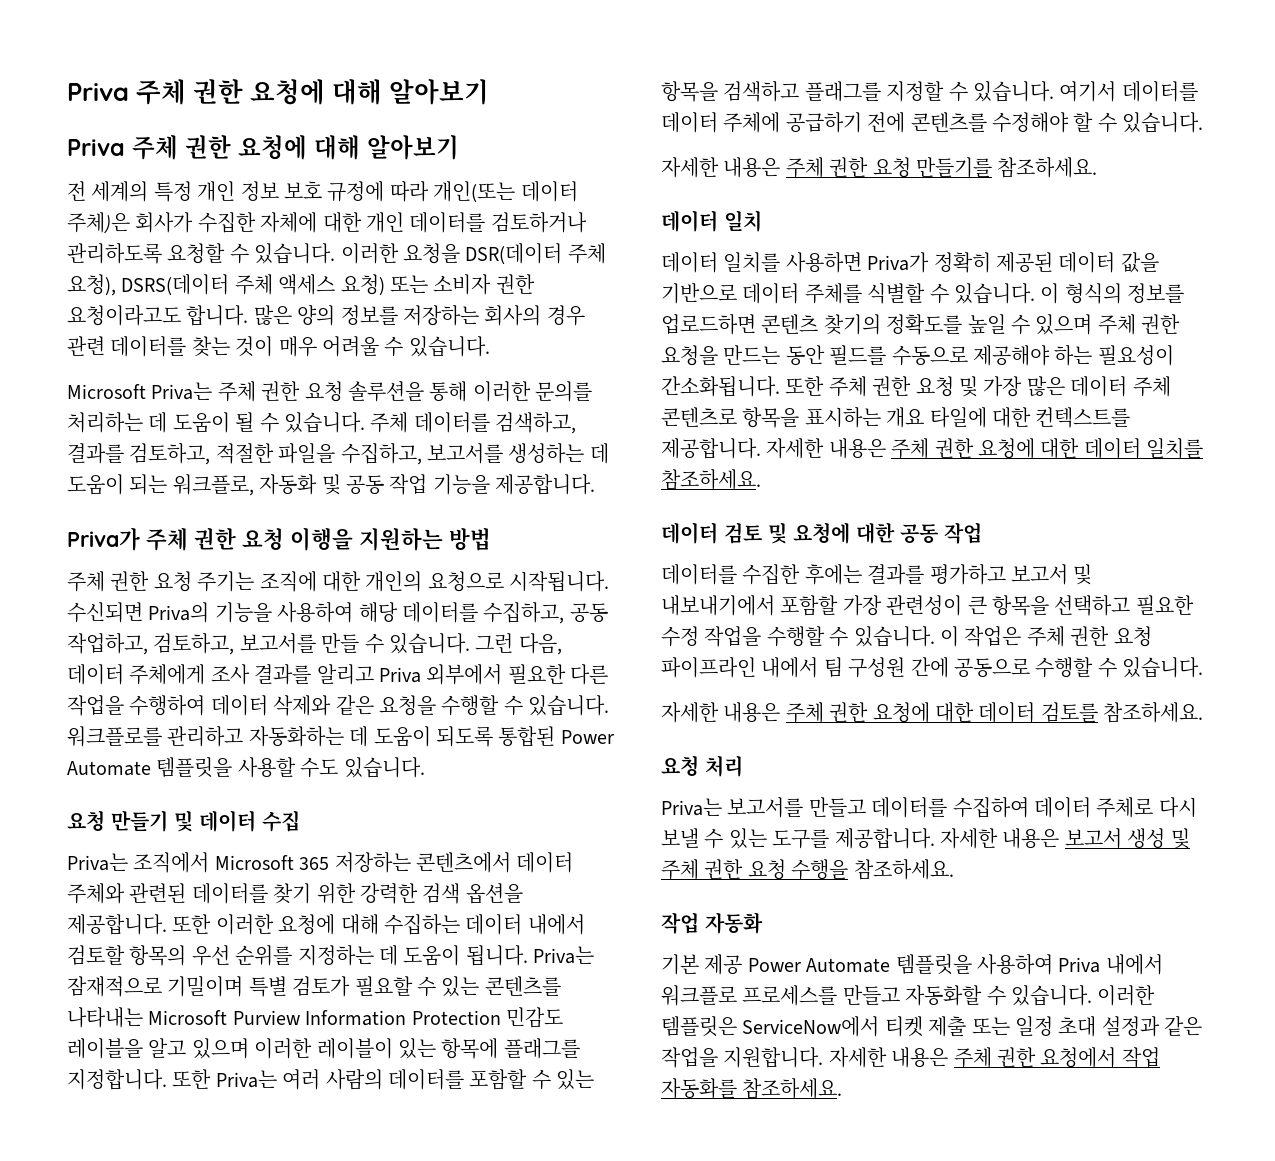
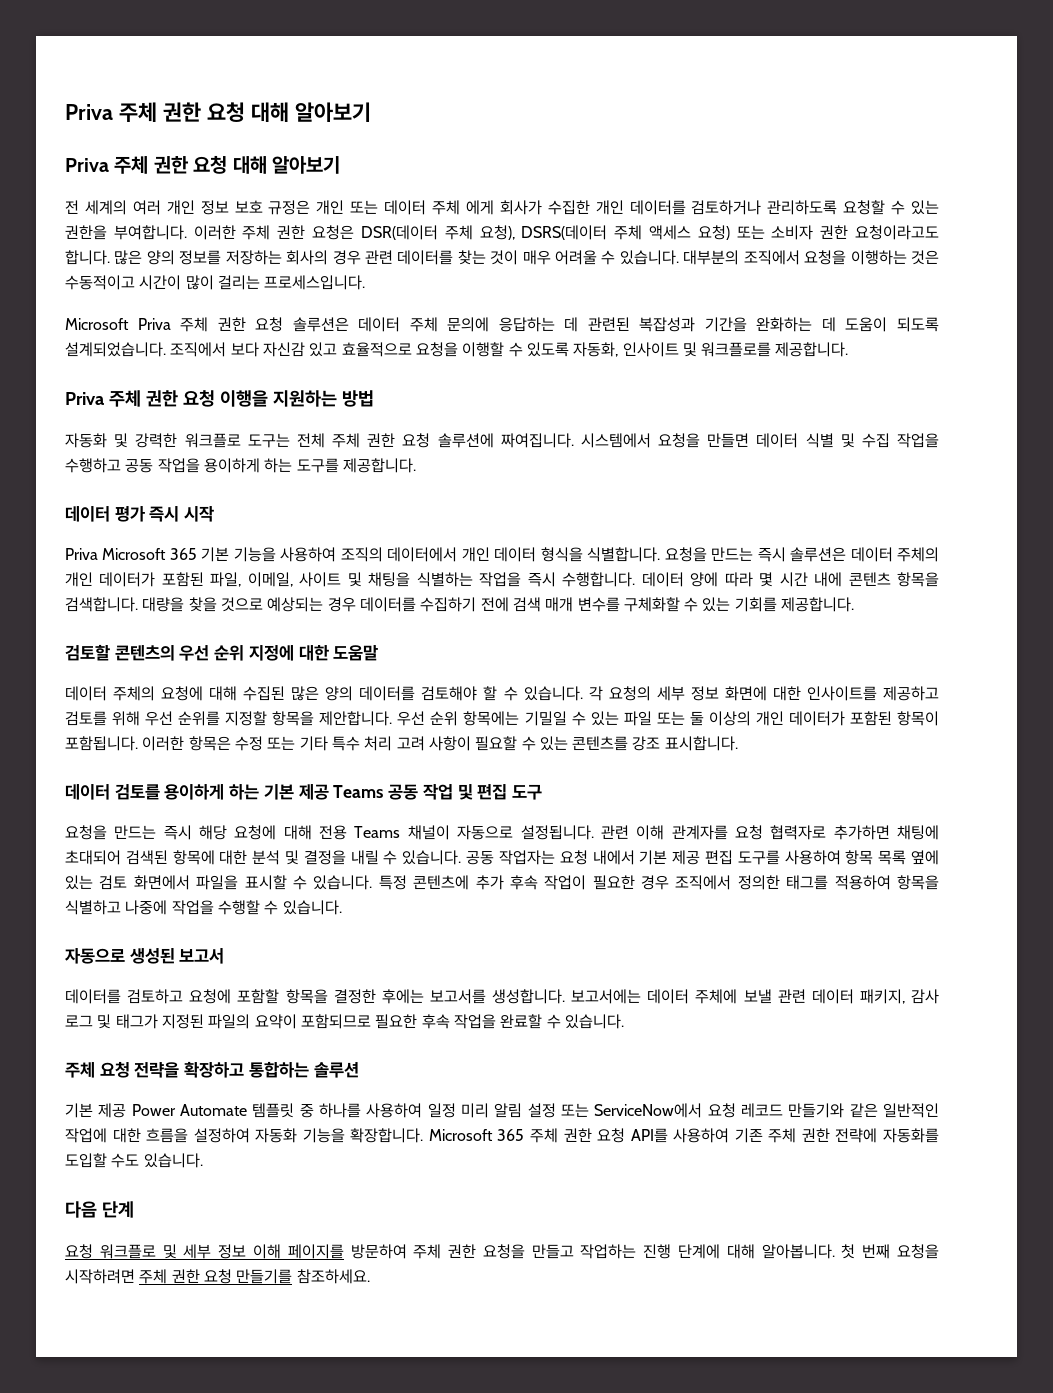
[67,79,325,105] Priva 주체 권한 요청에 -> [65,102,245,122] Priva 주체 권한 요청
[238,135,307,160] 요청에 -> [193,155,228,174] 요청
[153,181,192,202] 특정 -> [132,200,161,215] 여러
[327,181,578,203] [67,212,362,234] 규정에 따라 개인(또는 데이터 주체)은 회사가 수집한 자체에 대한 -> [268,200,590,215] 규정은 개인 또는 데이터 주체 에게 회사가 수집한
[254,243,460,264] 있습니다. 이러한 요청을 -> [910,200,939,215] [65,225,355,240] 있는 권한을 부여합니다. 이러한 주체 권한 요청은
[67,381,593,402] [67,412,577,434] [67,443,609,465] [67,474,596,496] [67,527,140,551] // Microsoft Priva는 주체 권한 요청 솔루션을 통해 이러한 문의를 처리하는 데 도움이 될 수 있습니다. 주체 데이터를 검색하고, 결과를 검토하고, 적절한 파일을 수집하고, 보고서를 생성하는 데 도움이 되는 워크플로, 자동화 및 공동 작업 기능을 제공합니다. // Priva가 -> [683,250,940,265] [65,275,366,290] [65,317,939,332] [65,342,849,357] [65,392,104,405] 대부분의 조직에서 요청을 이행하는 것은 수동적이고 시간이 많이 걸리는 프로세스입니다. // Microsoft Priva 주체 권한 요청 솔루션은 데이터 주체 문의에 응답하는 데 관련된 복잡성과 기간을 완화하는 데 도움이 되도록 설계되었습니다. 조직에서 보다 자신감 있고 효율적으로 요청을 이행할 수 있도록 자동화, 인사이트 및 워크플로를 제공합니다. // Priva
[67,571,610,592] [67,602,608,624] [67,633,562,655] [67,664,609,685] [67,695,610,716] [67,726,614,747] [67,757,425,778] [67,810,300,832] [67,852,574,873] [67,883,523,904] [67,914,585,935] [67,945,595,966] [67,976,561,997] [67,1007,563,1028] [67,1038,580,1059] [67,1069,595,1090] [661,81,1198,102] [661,112,1204,133] [661,157,781,178] 주체 권한 요청 주기는 조직에 대한 개인의 요청으로 시작됩니다. 수신되면 Priva의 기능을 사용하여 해당 데이터를 수집하고, 공동 작업하고, 검토하고, 보고서를 만들 수 있습니다. 그런 다음, 데이터 주체에게 조사 결과를 알리고 Priva 외부에서 필요한 다른 작업을 수행하여 데이터 삭제와 같은 요청을 수행할 수 있습니다. 워크플로를 관리하고 자동화하는 데 도움이 되도록 통합된 Power Automate 템플릿을 사용할 수도 있습니다. // 요청 만들기 및 데이터 수집 // Priva는 조직에서 Microsoft 365 저장하는 콘텐츠에서 데이터 주체와 관련된 데이터를 찾기 위한 강력한 검색 옵션을 제공합니다. 또한 이러한 요청에 대해 수집하는 데이터 내에서 검토할 항목의 우선 순위를 지정하는 데 도움이 됩니다. Priva는 잠재적으로 기밀이며 특별 검토가 필요할 수 있는 콘텐츠를 나타내는 Microsoft Purview Information Protection 민감도 레이블을 알고 있으며 이러한 레이블이 있는 항목에 플래그를 지정합니다. 또한 Priva는 여러 사람의 데이터를 포함할 수 있는 항목을 검색하고 플래그를 지정할 수 있습니다. 여기서 데이터를 데이터 주체에 공급하기 전에 콘텐츠를 수정해야 할 수 있습니다. // 자세한 내용은 -> [65,433,939,448] [65,458,416,473] [65,506,215,522] [65,547,940,562] [65,572,940,587] [65,597,855,612] [65,644,379,661] [65,686,940,701] [65,711,939,726] [65,736,738,751] [65,784,542,800] [65,825,940,840] [65,850,940,865] [65,875,940,890] [65,900,342,915] [65,948,225,964] [65,989,939,1004] [65,1014,624,1029] [65,1061,359,1078] [65,1103,940,1118] [65,1128,939,1143] [65,1153,203,1168] [65,1201,134,1218] [65,1244,939,1259] [65,1269,135,1284] 자동화 및 강력한 워크플로 도구는 전체 주체 권한 요청 솔루션에 짜여집니다. 시스템에서 요청을 만들면 데이터 식별 및 수집 작업을 수행하고 공동 작업을 용이하게 하는 도구를 제공합니다. // 데이터 평가 즉시 시작 // Priva Microsoft 365 기본 기능을 사용하여 조직의 데이터에서 개인 데이터 형식을 식별합니다. 요청을 만드는 즉시 솔루션은 데이터 주체의 개인 데이터가 포함된 파일, 이메일, 사이트 및 채팅을 식별하는 작업을 즉시 수행합니다. 데이터 양에 따라 몇 시간 내에 콘텐츠 항목을 검색합니다. 대량을 찾을 것으로 예상되는 경우 데이터를 수집하기 전에 검색 매개 변수를 구체화할 수 있는 기회를 제공합니다. // 검토할 콘텐츠의 우선 순위 지정에 대한 도움말 // 데이터 주체의 요청에 대해 수집된 많은 양의 데이터를 검토해야 할 수 있습니다. 각 요청의 세부 정보 화면에 대한 인사이트를 제공하고 검토를 위해 우선 순위를 지정할 항목을 제안합니다. 우선 순위 항목에는 기밀일 수 있는 파일 또는 둘 이상의 개인 데이터가 포함된 항목이 포함됩니다. 이러한 항목은 수정 또는 기타 특수 처리 고려 사항이 필요할 수 있는 콘텐츠를 강조 표시합니다. // 데이터 검토를 용이하게 하는 기본 제공 Teams 공동 작업 및 편집 도구 // 요청을 만드는 즉시 해당 요청에 대해 전용 Teams 채널이 자동으로 설정됩니다. 관련 이해 관계자를 요청 협력자로 추가하면 채팅에 초대되어 검색된 항목에 대한 분석 및 결정을 내릴 수 있습니다. 공동 작업자는 요청 내에서 기본 제공 편집 도구를 사용하여 항목 목록 옆에 있는 검토 화면에서 파일을 표시할 수 있습니다. 특정 콘텐츠에 추가 후속 작업이 필요한 경우 조직에서 정의한 태그를 적용하여 항목을 식별하고 나중에 작업을 수행할 수 있습니다. // 자동으로 생성된 보고서 // 데이터를 검토하고 요청에 포함할 항목을 결정한 후에는 보고서를 생성합니다. 보고서에는 데이터 주체에 보낼 관련 데이터 패키지, 감사 로그 및 태그가 지정된 파일의 요약이 포함되므로 필요한 후속 작업을 완료할 수 있습니다. // 주체 요청 전략을 확장하고 통합하는 솔루션 // 기본 제공 Power Automate 템플릿 중 하나를 사용하여 일정 미리 알림 설정 또는 ServiceNow에서 요청 레코드 만들기와 같은 일반적인 작업에 대한 흐름을 설정하여 자동화 기능을 확장합니다. Microsoft 365 주체 권한 요청 API를 사용하여 기존 주체 권한 전략에 자동화를 도입할 수도 있습니다. // 다음 단계 // 요청 워크플로 및 세부 정보 이해 페이지를 방문하여 주체 권한 요청을 만들고 작업하는 진행 단계에 대해 알아봅니다. 첫 번째 요청을 시작하려면
[661,210,762,232] [661,252,1159,273] [661,283,1185,304] [661,314,1181,335] [661,345,1174,366] [661,376,1171,397] [661,407,1131,428] [661,438,1204,459] [661,469,761,490] [661,522,982,544] [661,564,1093,585] [661,595,1194,616] [661,626,1152,647] [661,657,1204,678] [661,702,1204,723] [661,755,743,777] [661,797,1197,818] [661,828,1190,849] [661,859,954,880] [661,912,763,934] [661,954,1163,975] [661,985,1156,1006] [661,1016,1203,1037] [661,1047,1160,1068] [661,1078,843,1099] // 데이터 일치 // 데이터 일치를 사용하면 Priva가 정확히 제공된 데이터 값을 기반으로 데이터 주체를 식별할 수 있습니다. 이 형식의 정보를 업로드하면 콘텐츠 찾기의 정확도를 높일 수 있으며 주체 권한 요청을 만드는 동안 필드를 수동으로 제공해야 하는 필요성이 간소화됩니다. 또한 주체 권한 요청 및 가장 많은 데이터 주체 콘텐츠로 항목을 표시하는 개요 타일에 대한 컨텍스트를 제공합니다. 자세한 내용은 주체 권한 요청에 대한 데이터 일치를 참조하세요. // 데이터 검토 및 요청에 대한 공동 작업 // 데이터를 수집한 후에는 결과를 평가하고 보고서 및 내보내기에서 포함할 가장 관련성이 큰 항목을 선택하고 필요한 수정 작업을 수행할 수 있습니다. 이 작업은 주체 권한 요청 파이프라인 내에서 팀 구성원 간에 공동으로 수행할 수 있습니다. // 자세한 내용은 주체 권한 요청에 대한 데이터 검토를 참조하세요. // 요청 처리 // Priva는 보고서를 만들고 데이터를 수집하여 데이터 주체로 다시 보낼 수 있는 도구를 제공합니다. 자세한 내용은 보고서 생성 및 주체 권한 요청 수행을 참조하세요. // 작업 자동화 // 기본 제공 Power Automate 템플릿을 사용하여 Priva 내에서 워크플로 프로세스를 만들고 자동화할 수 있습니다. 이러한 템플릿은 ServiceNow에서 티켓 제출 또는 일정 초대 설정과 같은 작업을 지원합니다. 자세한 내용은 주체 권한 요청에서 작업 자동화를 참조하세요. -> (370, 1276) none

